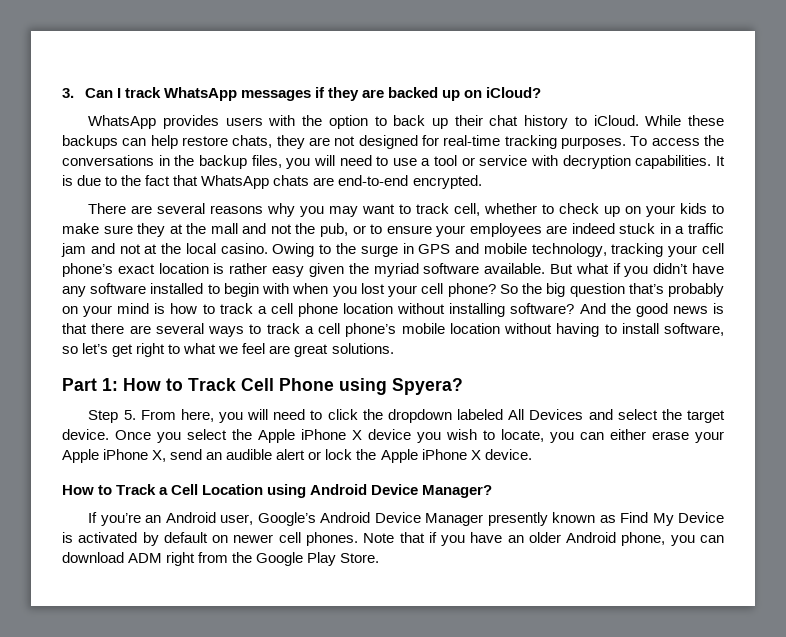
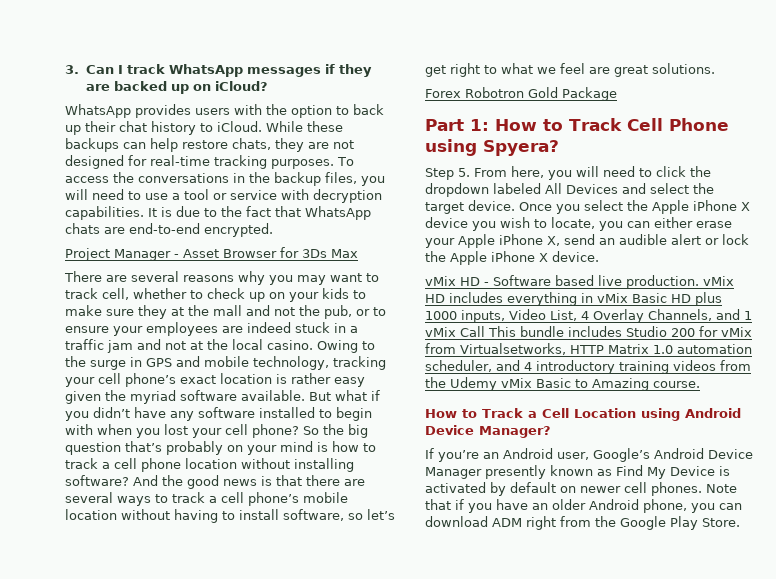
(482, 182) none -> [65,247,358,261] // Project Manager - Asset Browser for 3Ds Max
(394, 348) none -> [425,87,617,101] // Forex Robotron Gold Package
(532, 454) none -> [425,275,734,289] [425,292,722,306] [425,309,752,323] [425,326,752,337] [425,343,752,355] [425,360,751,374] [425,377,700,391] // vMix HD - Software based live production. vMix HD includes everything in vMix Basic HD plus 1000 inputs, Video List, 4 Overlay Channels, and 1 vMix Call This bundle includes Studio 200 for vMix from Virtualsetworks, HTTP Matrix 1.0 automation scheduler, and 4 introductory training videos from the Udemy vMix Basic to Amazing course.

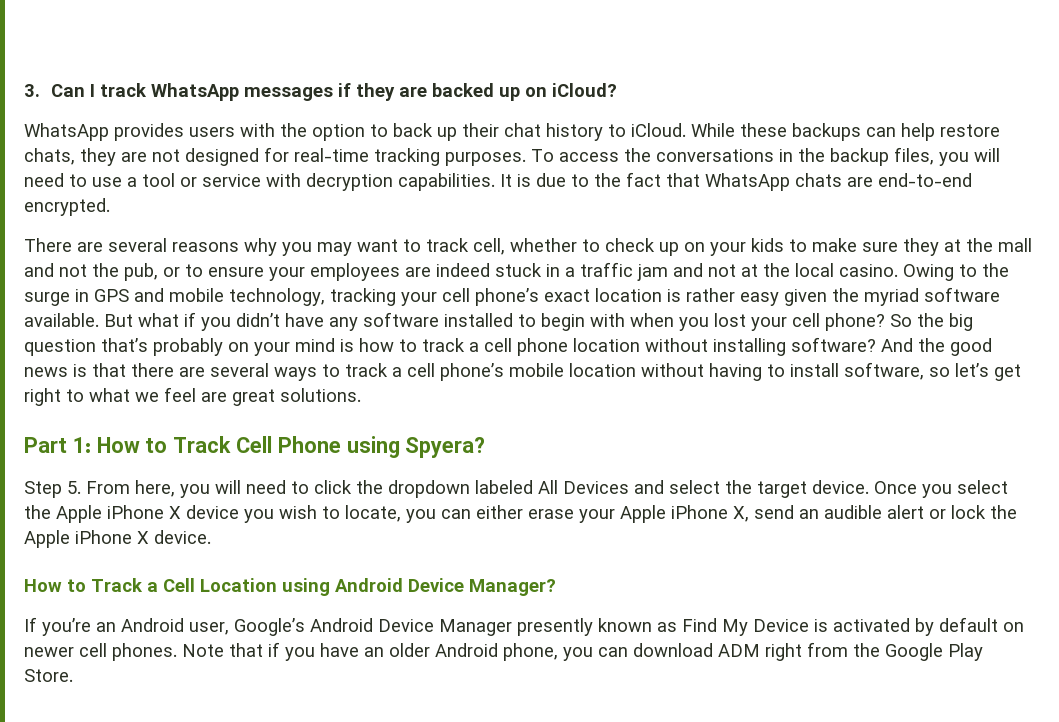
[65,247,358,261] // Project Manager - Asset Browser for 3Ds Max -> (110, 207) none
[425,87,617,101] // Forex Robotron Gold Package -> (361, 395) none
[425,275,734,289] [425,292,722,306] [425,309,752,323] [425,326,752,337] [425,343,752,355] [425,360,751,374] [425,377,700,391] // vMix HD - Software based live production. vMix HD includes everything in vMix Basic HD plus 1000 inputs, Video List, 4 Overlay Channels, and 1 vMix Call This bundle includes Studio 200 for vMix from Virtualsetworks, HTTP Matrix 1.0 automation scheduler, and 4 introductory training videos from the Udemy vMix Basic to Amazing course. -> (211, 537) none

